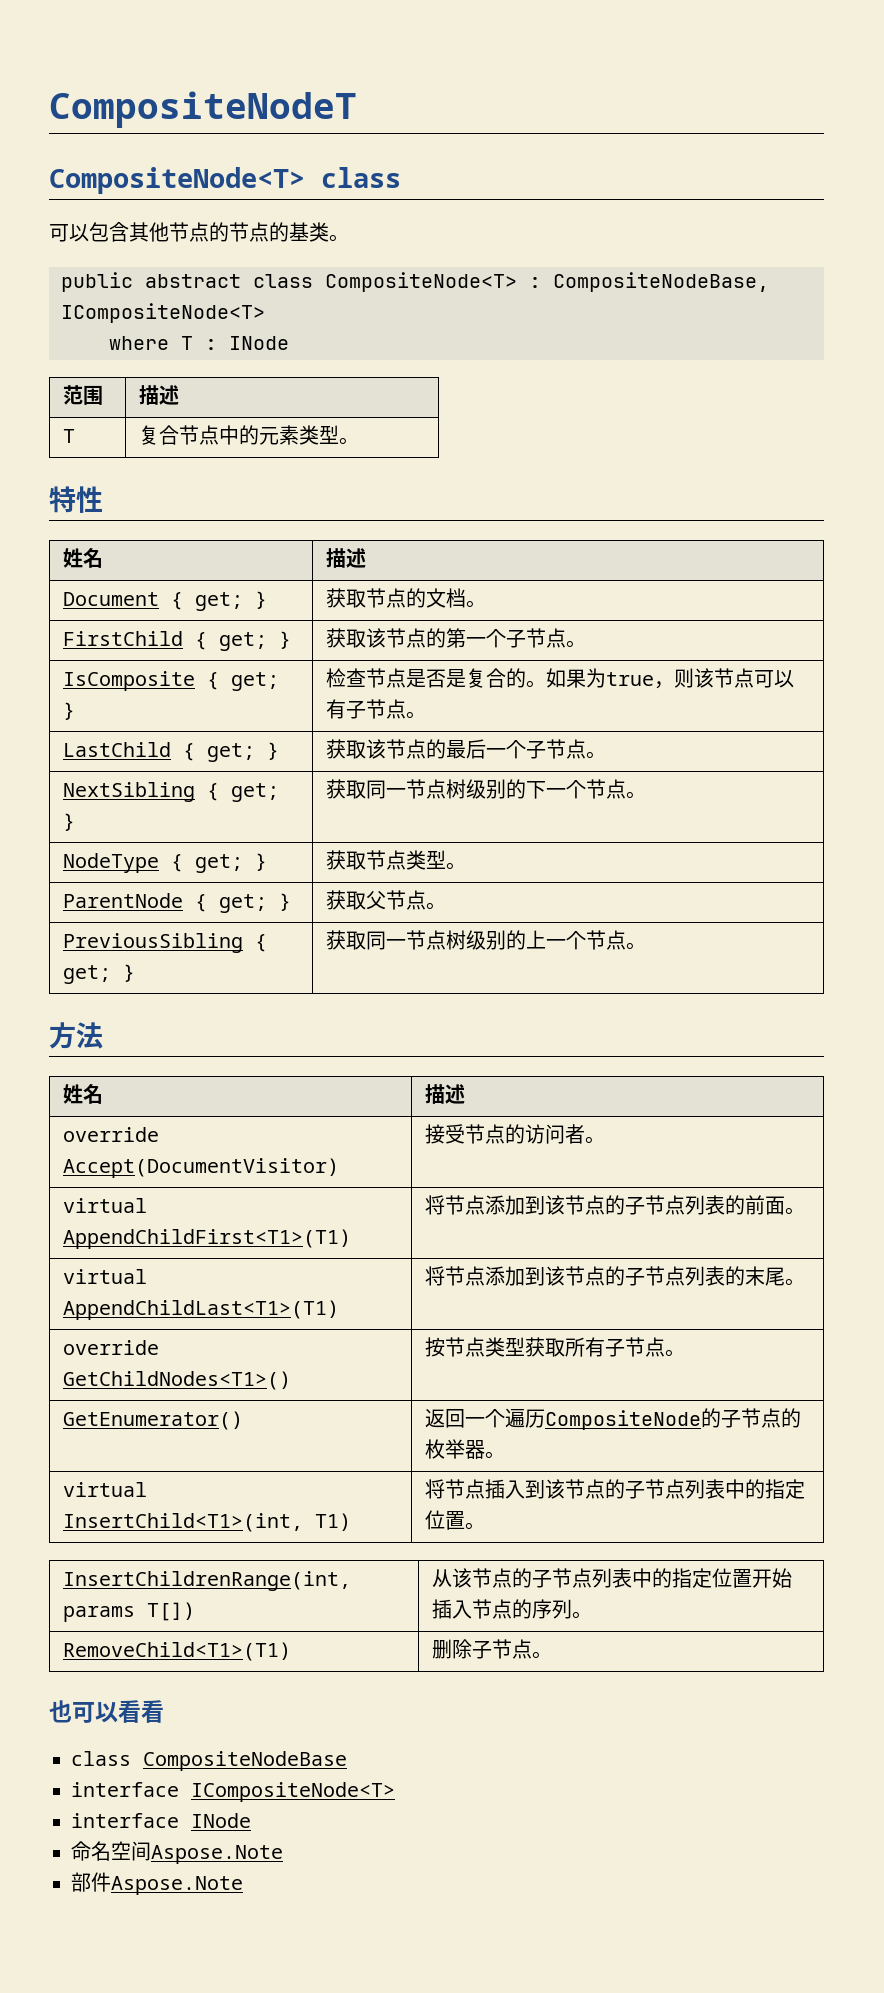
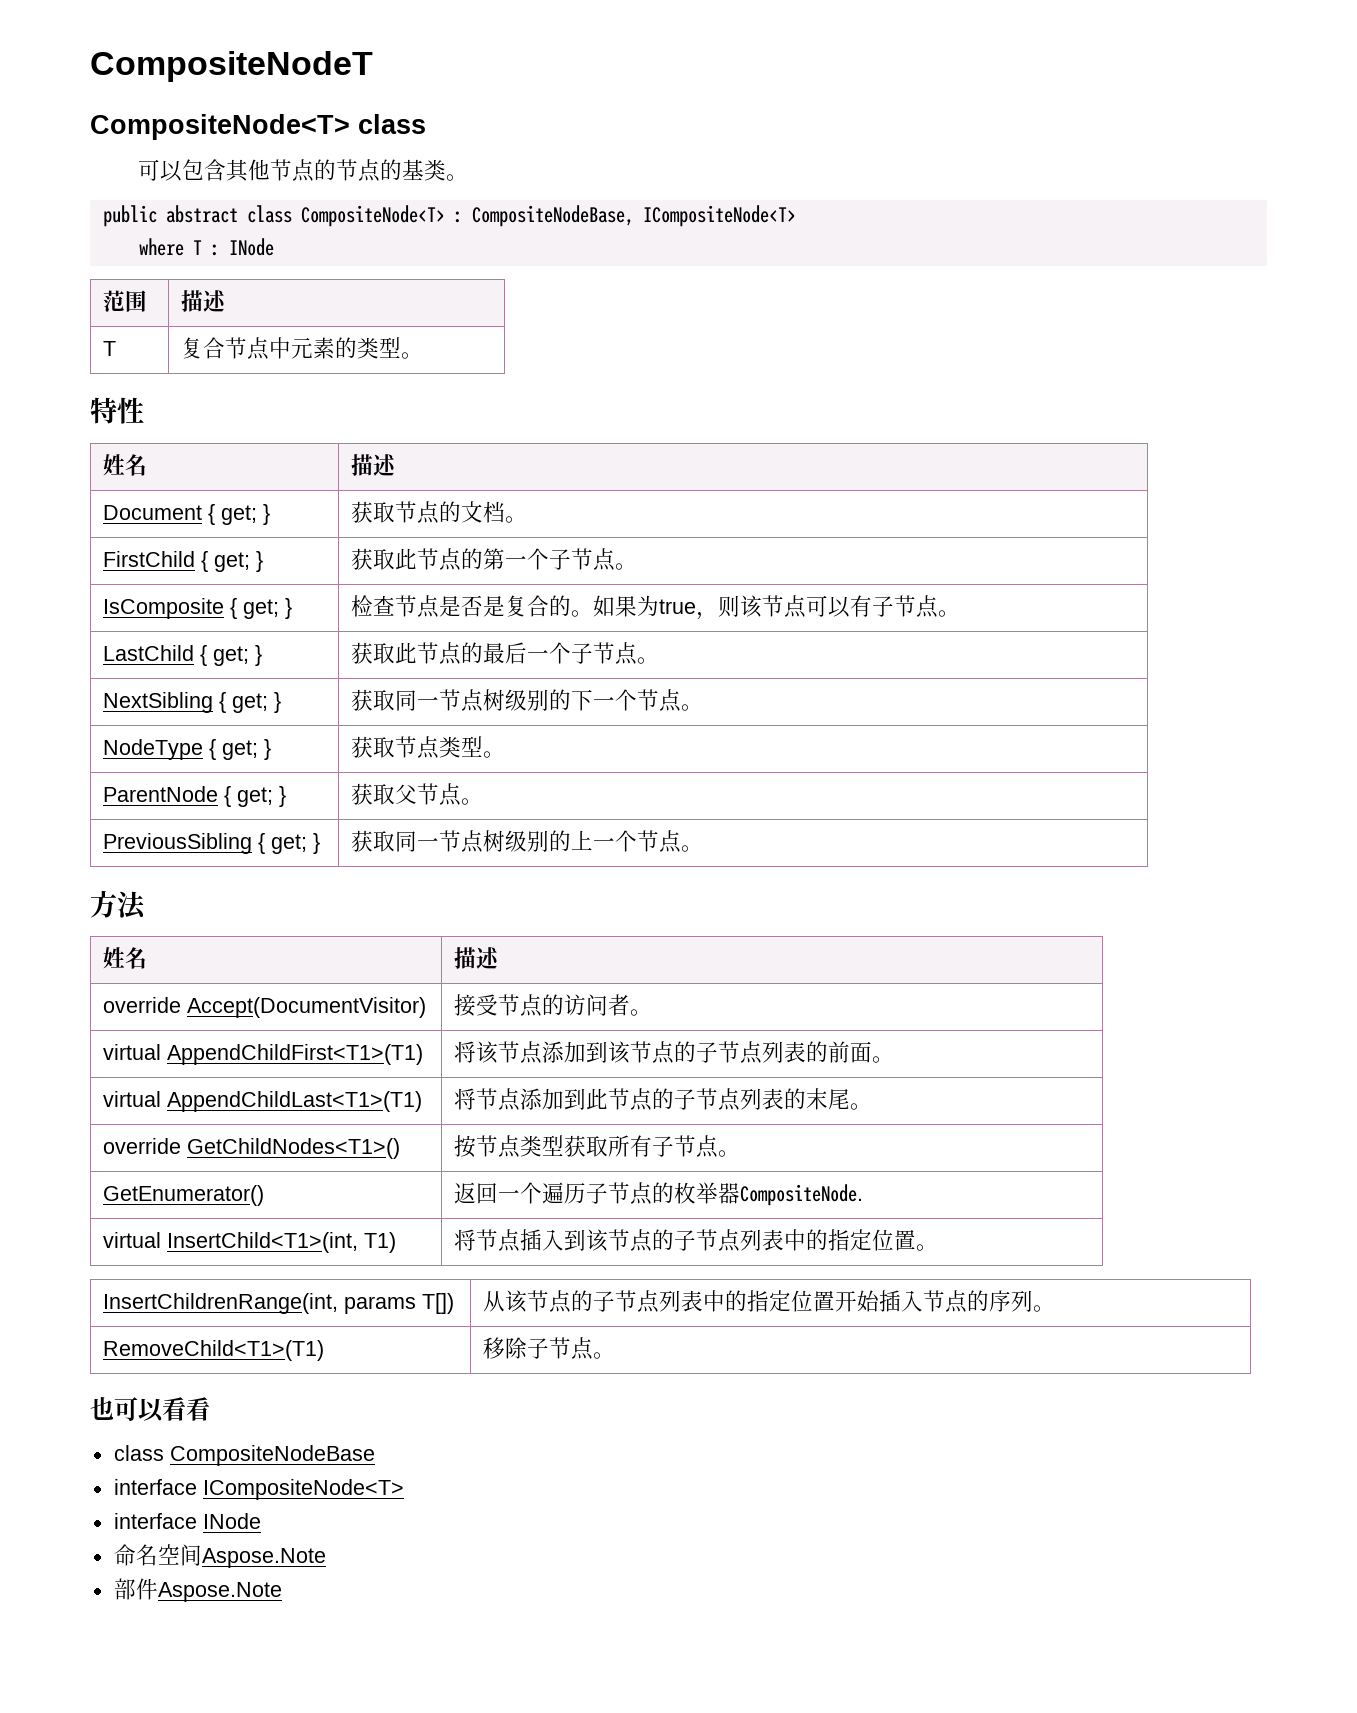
[239,425,300,445] 的元素 -> [290,337,357,359] 元素的
[366,628,387,648] 该 -> [394,548,417,570] 此
[366,739,387,759] 该 -> [394,642,417,664] 此
(446, 1205) none -> [475,1041,498,1064] 该
[545,1266,566,1286] 该 -> [585,1088,608,1110] 此
[545,1408,722,1430] CompositeNode的 -> (586, 1193) none
[485,1451,506,1459] 。 -> [739,1184,863,1206] CompositeNode.
[432,1639,453,1659] 删 -> [482,1337,505,1359] 移

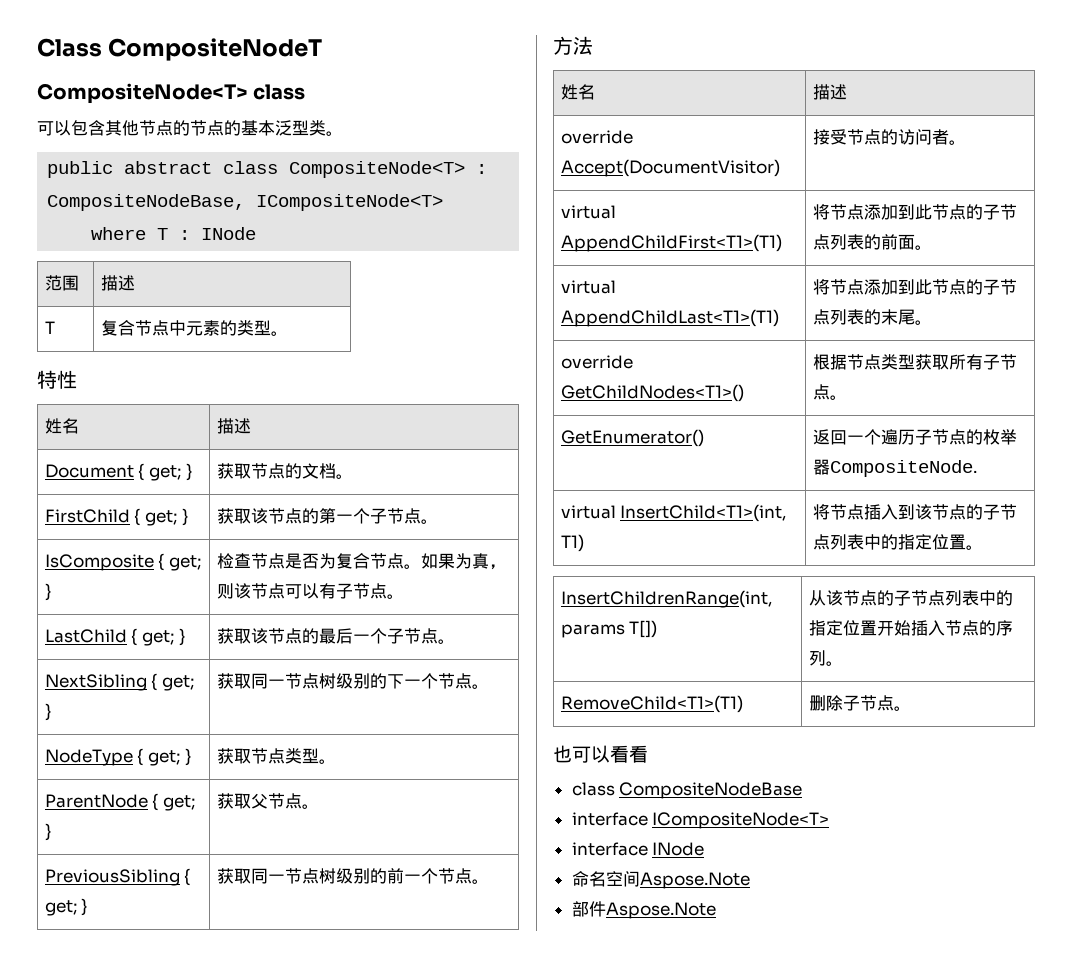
(90, 66) none -> [37,38,102,57] Class
(424, 169) none -> [258,120,309,136] 本泛型
[394,548,417,570] 此 -> [250,508,268,524] 该
[482,595,571,617] 是复合的 -> [318,553,404,569] 为复合节点
[658,599,696,614] true -> [471,553,489,569] 真
[394,642,417,664] 此 -> [250,628,268,644] 该
[570,830,593,850] 上 -> [386,868,404,884] 前
[475,1041,630,1064] 该节点添加到该 -> [829,204,932,220] 节点添加到此
[453,1135,476,1158] 按 -> [812,354,847,370] 根据
[482,1337,505,1359] 移 -> [808,695,826,711] 删

